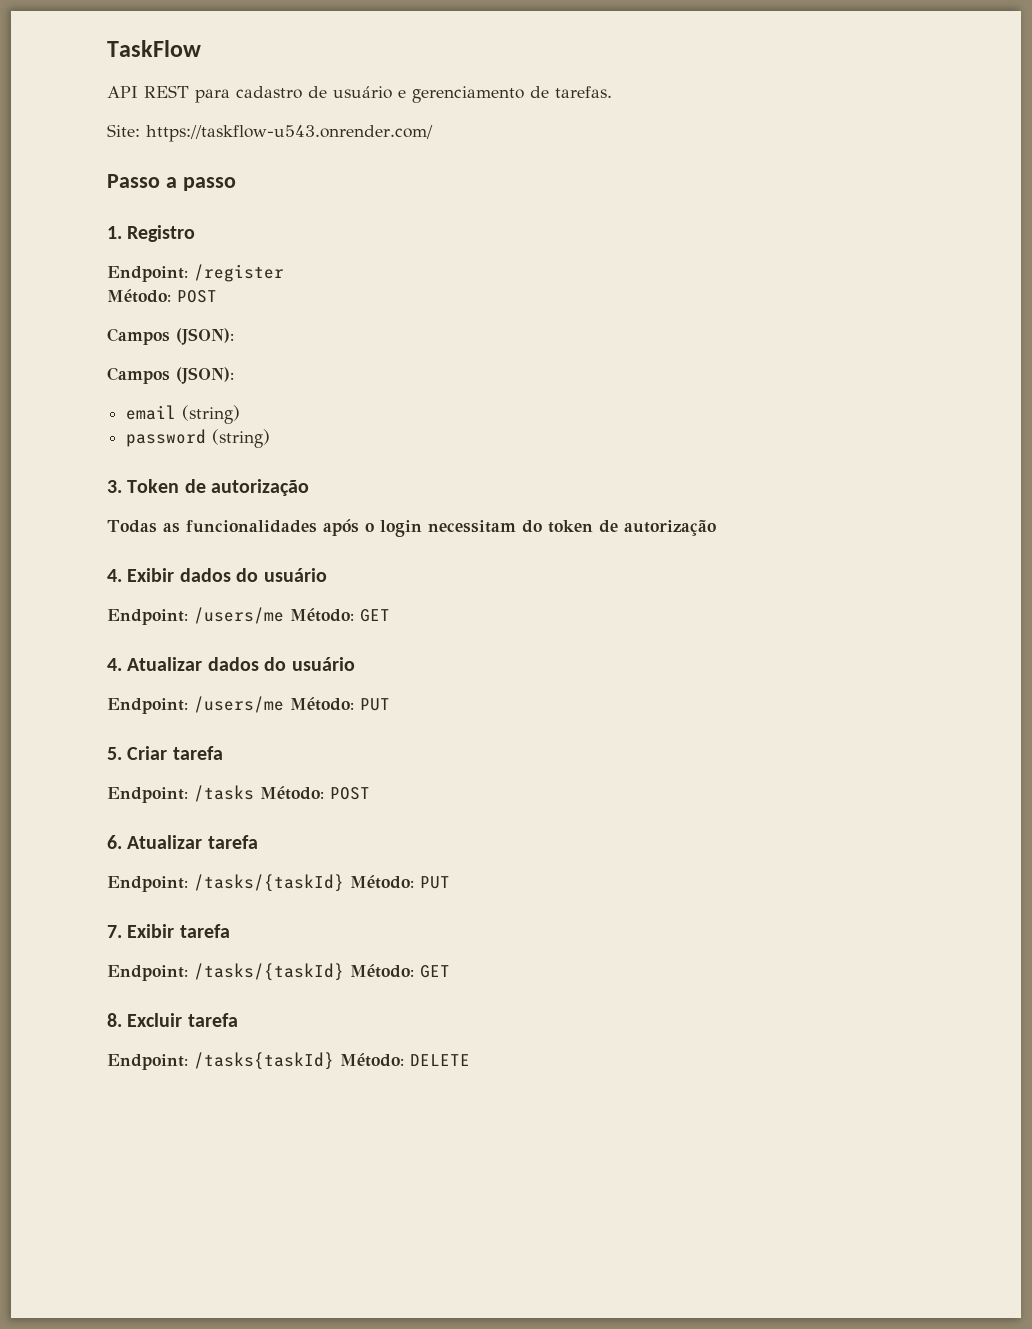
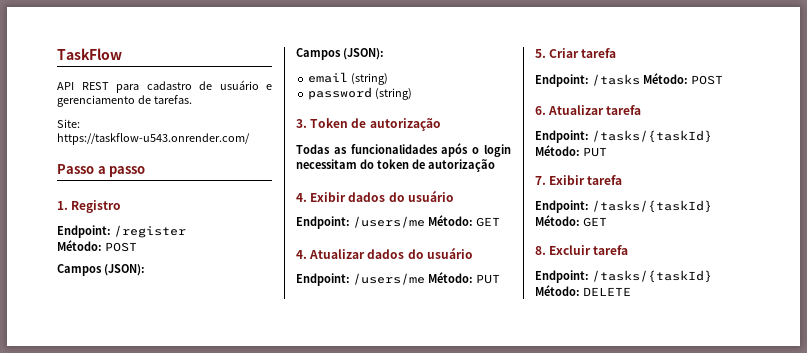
[194,1052,334,1070] /tasks{taskId} -> [591,270,712,283] /tasks/{taskId}

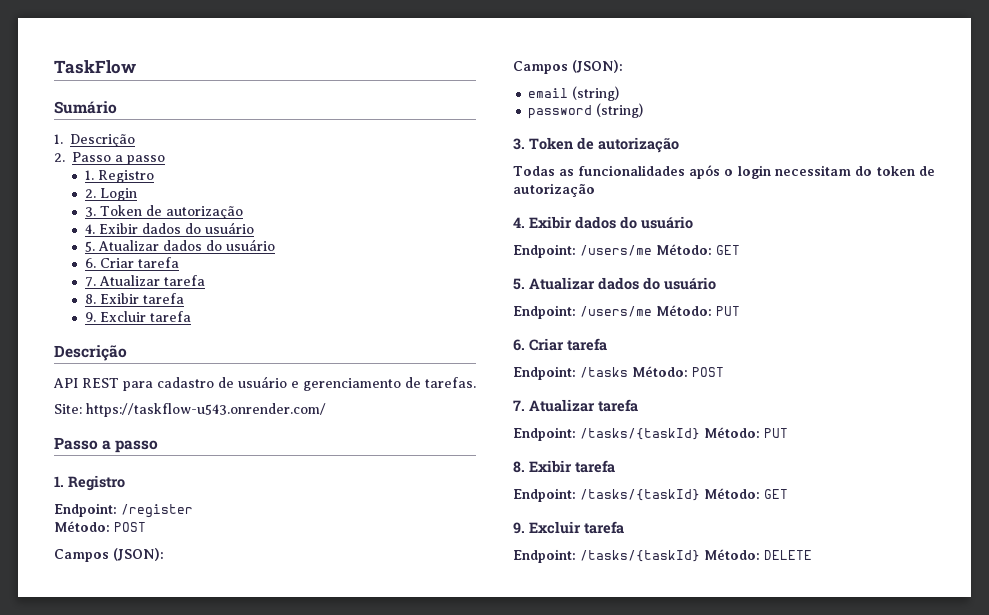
(122, 54) none -> [54,101,117,114] [54,134,135,147] [54,152,165,165] [85,170,155,183] [85,188,138,201] [85,205,244,219] [85,222,255,234] [85,239,276,252] [85,257,180,268] [85,275,206,287] [85,293,185,304] [85,311,192,322] [54,345,127,361] // Sumário // 1. Descrição // 2. Passo a passo // 1. Registro // 2. Login // 3. Token de autorização // 4. Exibir dados do usuário // 5. Atualizar dados do usuário // 6. Criar tarefa // 7. Atualizar tarefa // 8. Exibir tarefa // 9. Excluir tarefa // Descrição
[296,250,307,259] 4. -> [513,278,525,290] 5.
[535,49,546,58] 5. -> [513,339,525,351] 6.
[535,106,546,115] 6. -> [513,400,525,411] 7.
[535,176,546,185] 7. -> [513,461,525,473] 8.
[535,246,546,255] 8. -> [513,522,525,534] 9.

